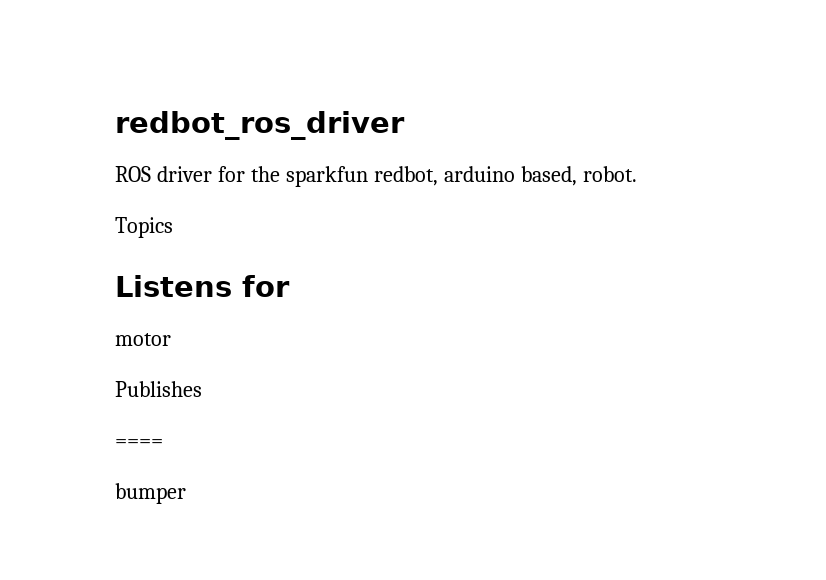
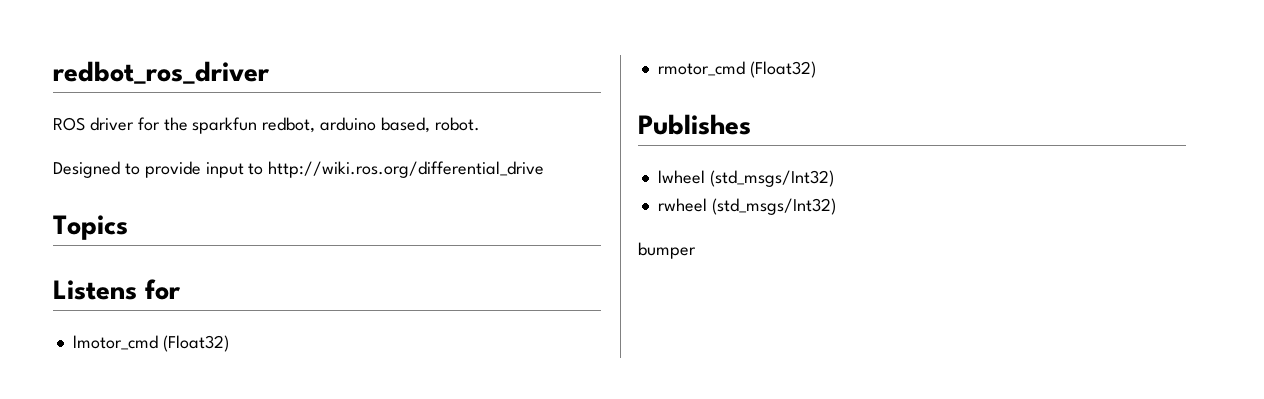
[115,217,173,238] [115,275,290,297] [115,333,171,346] [115,381,202,397] [115,439,163,448] Topics // Listens for // motor // Publishes // ==== -> [53,161,545,178] [53,215,128,240] [53,279,181,300] [72,335,229,352] [657,61,816,78] [638,114,751,135] [657,170,834,187] [657,198,836,215] Designed to provide input to http://wiki.ros.org/differential_drive // Topics // Listens for // lmotor_cmd (Float32) // rmotor_cmd (Float32) // Publishes // lwheel (std_msgs/Int32) // rwheel (std_msgs/Int32)

